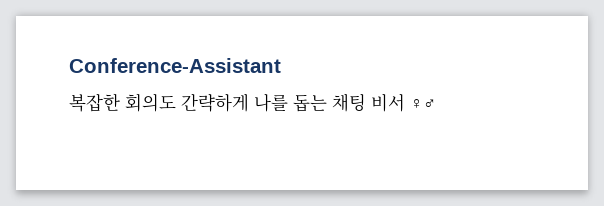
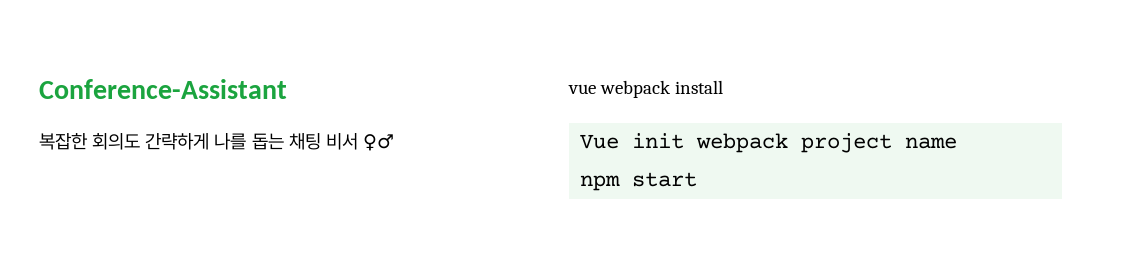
(436, 104) none -> [568,80,724,98] [580,133,958,153] [580,172,698,191] // vue webpack install // Vue init webpack project name // npm start

